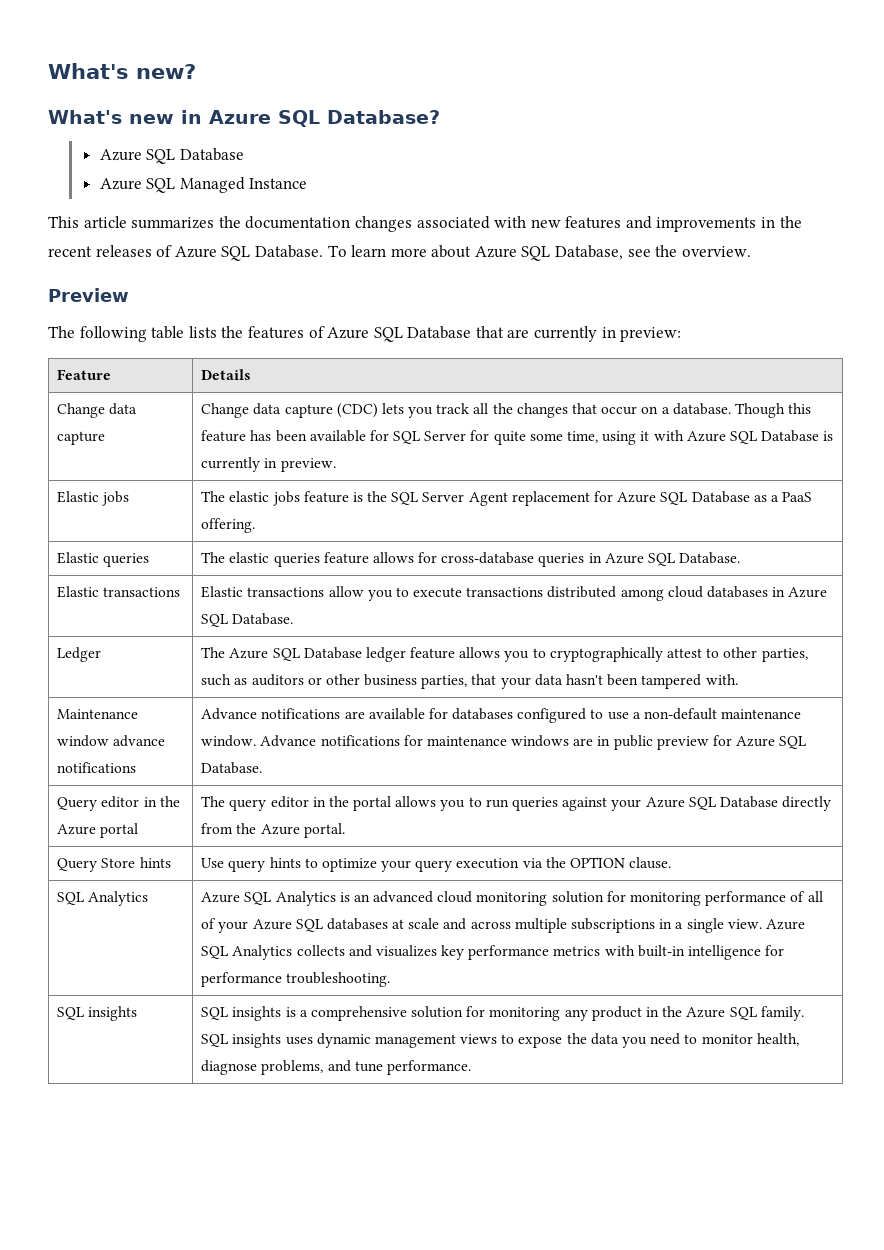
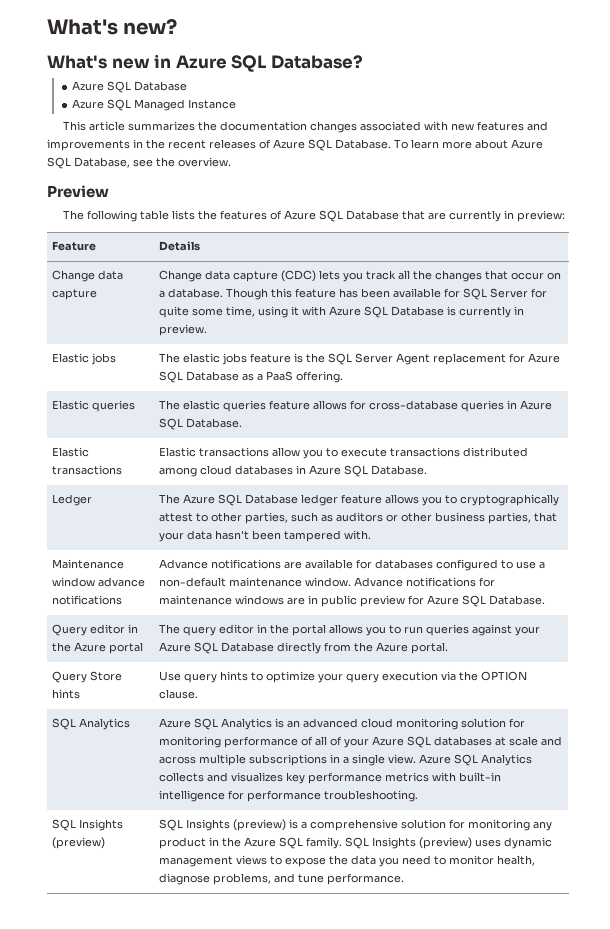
[88,1006,138,1021] [201,1006,282,1021] insights | SQL insights -> [78,819,123,831] [51,837,105,849] [158,819,286,831] Insights (preview) | SQL Insights (preview)
[232,1033,282,1048] insights -> [371,837,472,849] Insights (preview)

